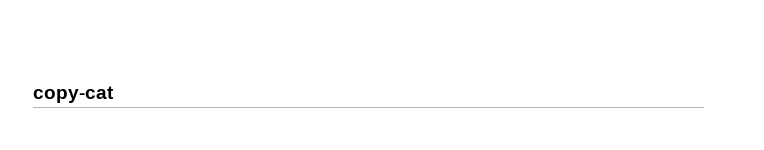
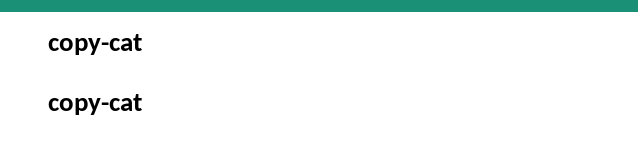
[33,86,114,103] copy-cat -> [48,34,142,55] [48,94,142,115] copy-cat // copy-cat

